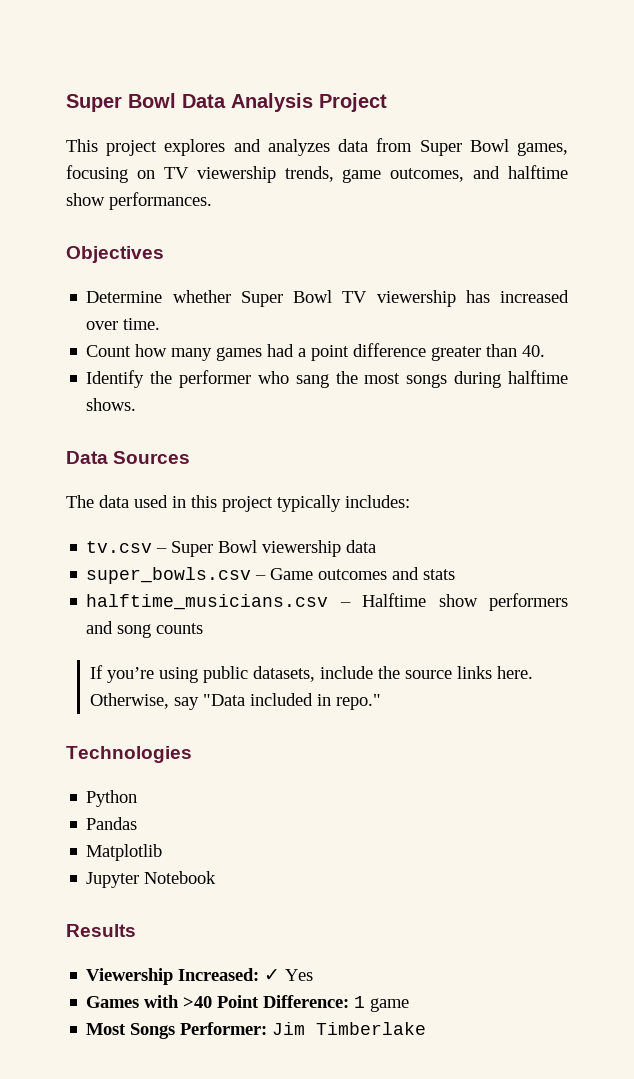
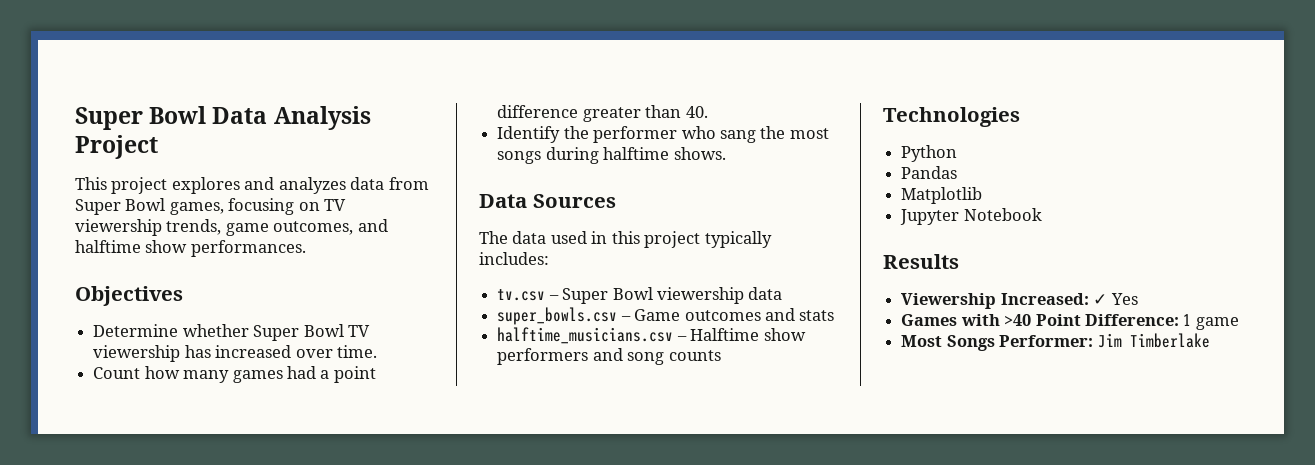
[90,665,534,683] [90,693,382,710] // If you’re using public datasets, include the source links here. Otherwise, say "Data included in repo." -> (721, 355) none

